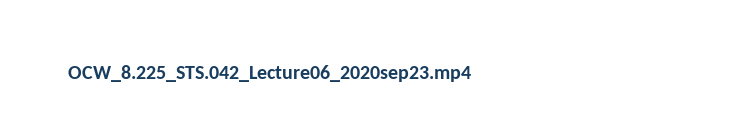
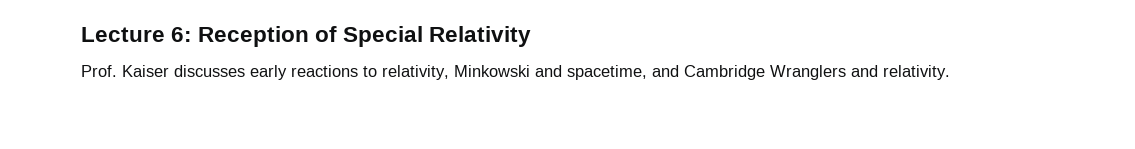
[68,65,471,82] OCW_8.225_STS.042_Lecture06_2020sep23.mp4 -> [81,26,532,47] [81,65,950,80] Lecture 6: Reception of Special Relativity // Prof. Kaiser discusses early reactions to relativity, Minkowski and spacetime, and Cambridge Wranglers and relativity.

